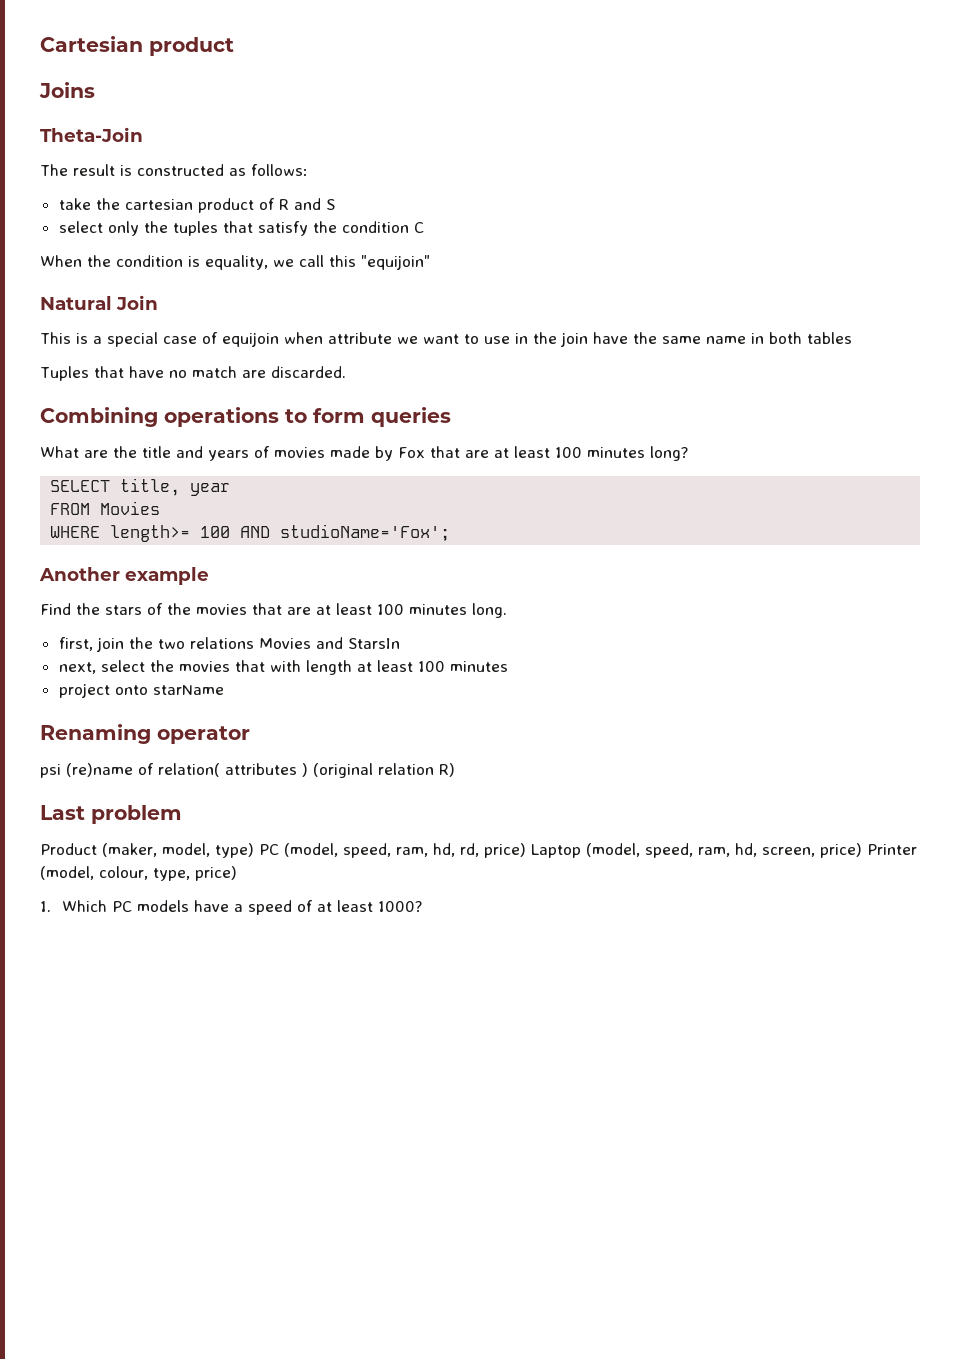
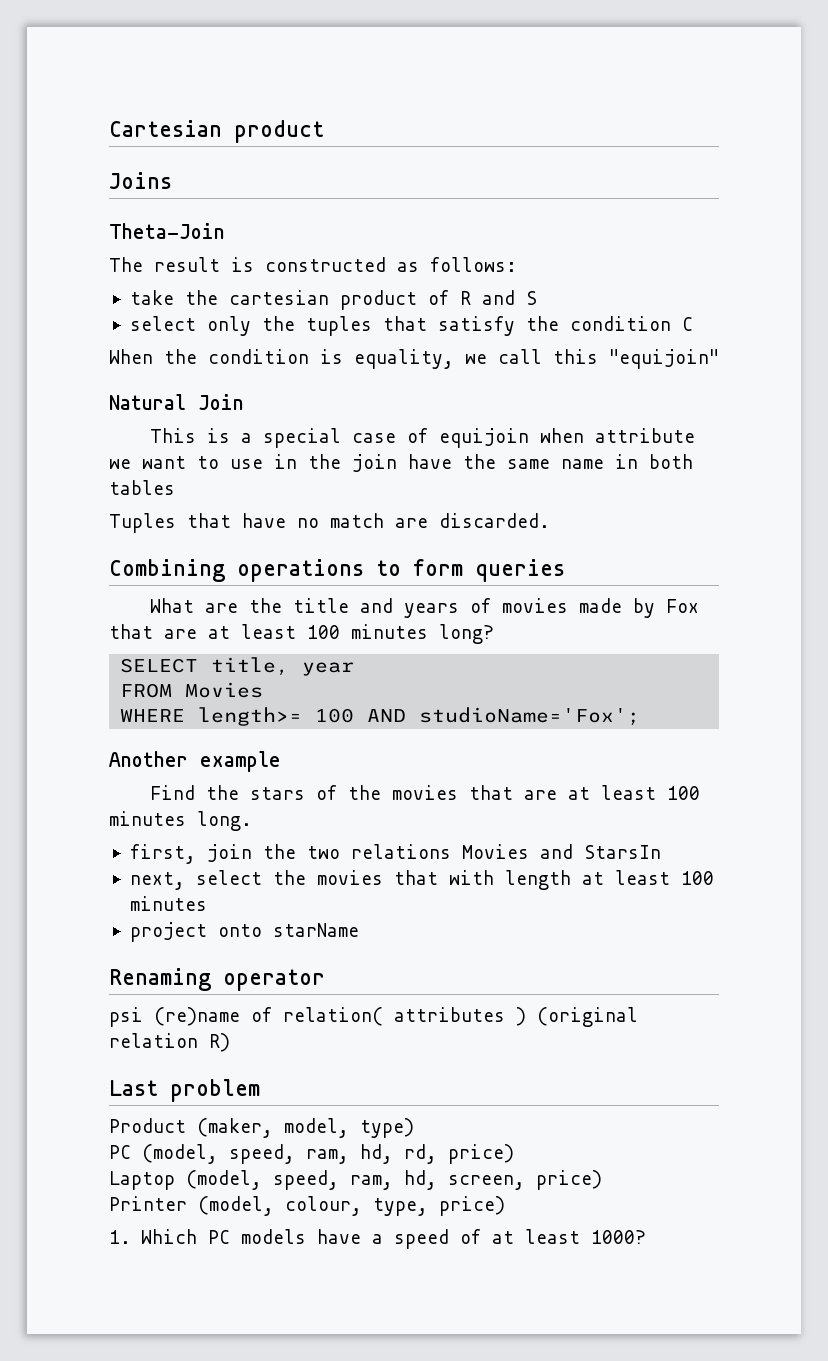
(254, 850) none -> (414, 1128) //
(526, 850) none -> (514, 1154) //
(862, 850) none -> (602, 1180) //

